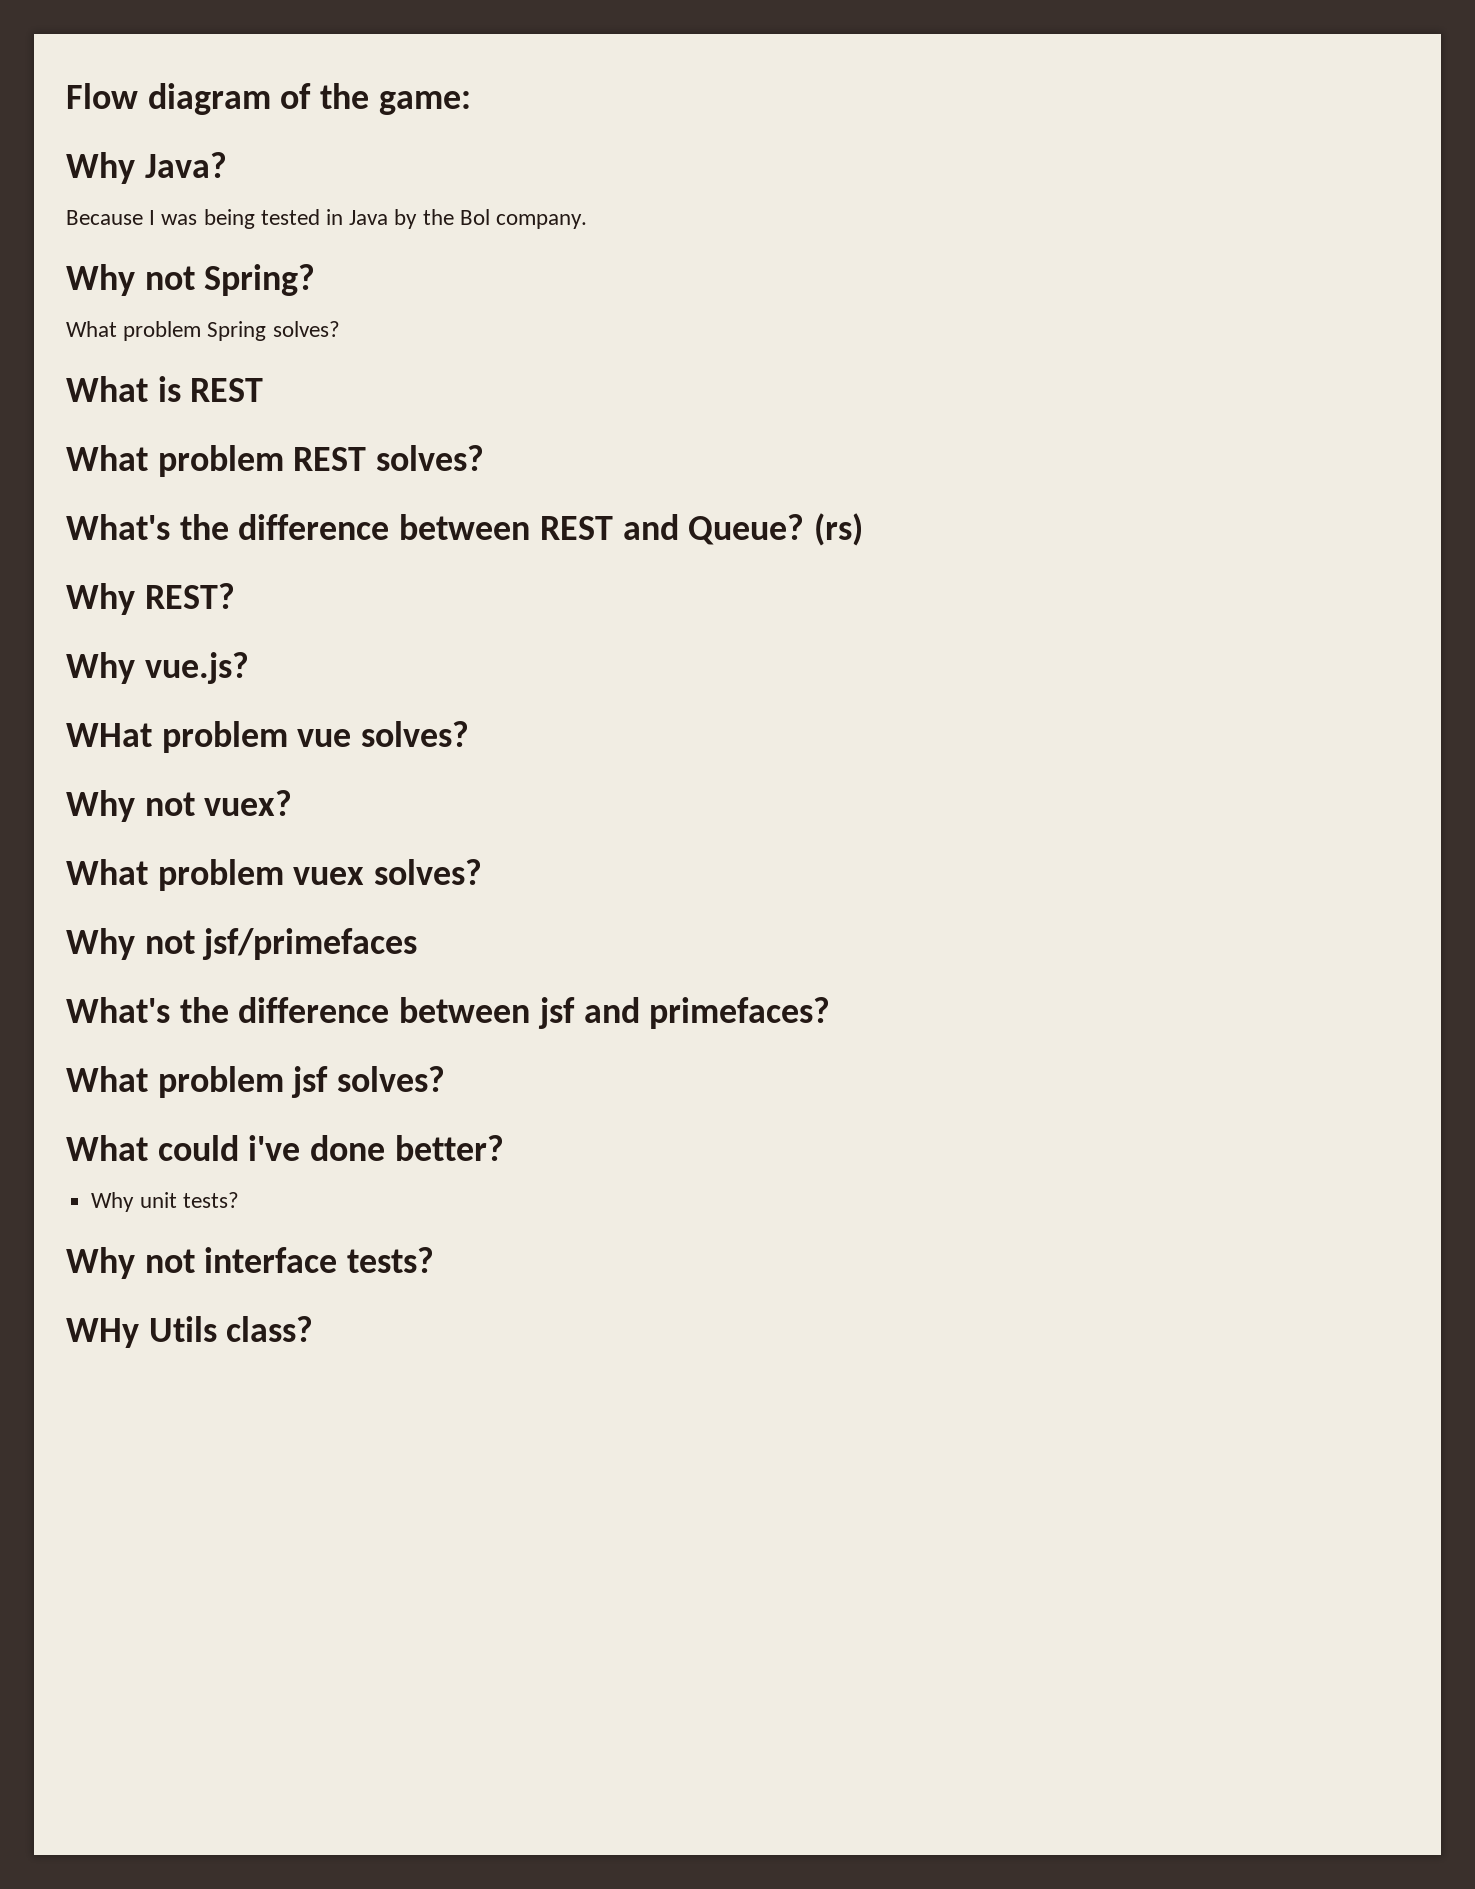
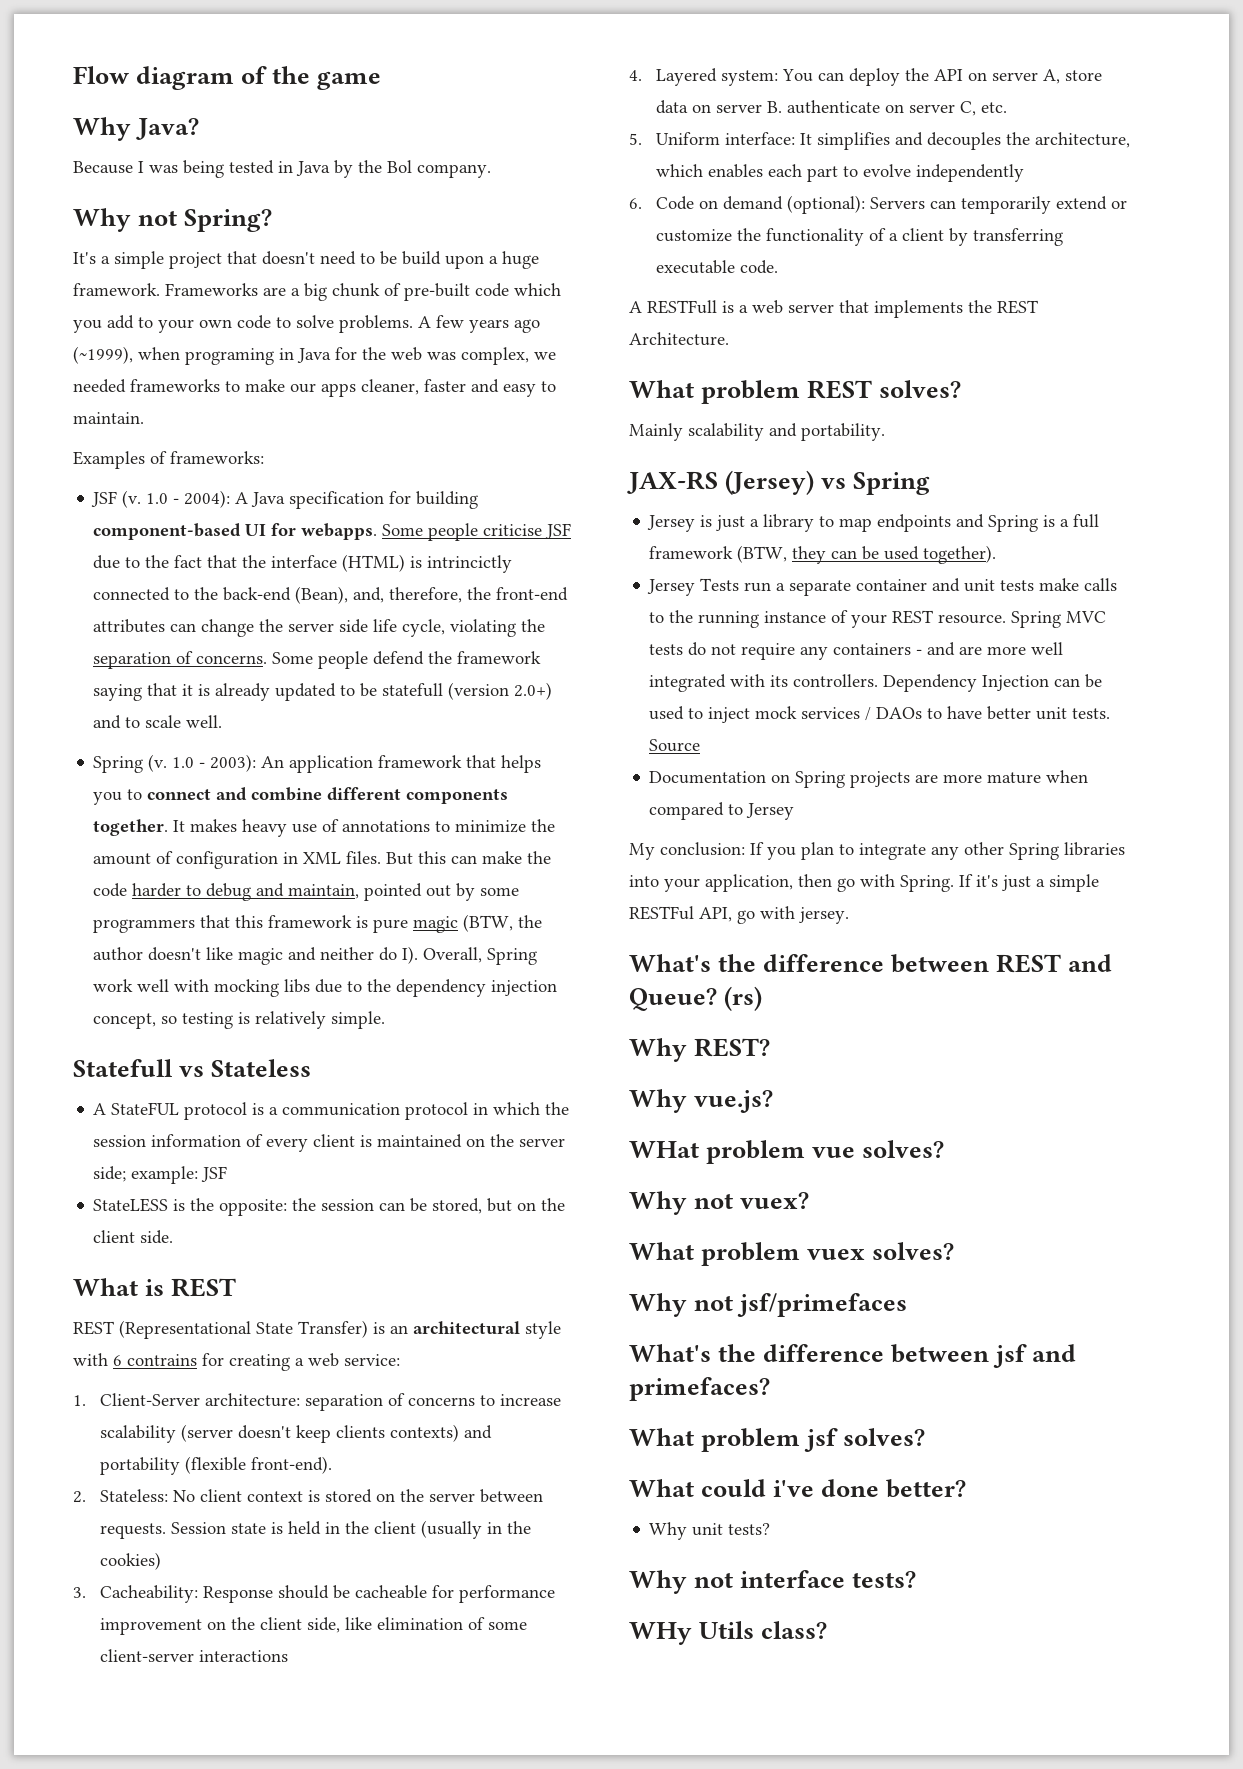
[378,91,471,115] game: -> [317,71,382,90] game
[66,321,340,341] [66,376,264,402] [66,445,485,477] What problem Spring solves? // What is REST // What problem REST solves? -> [73,251,539,269] [73,283,561,301] [73,315,540,333] [73,346,556,365] [73,379,556,397] [73,412,144,424] [73,451,264,469] [91,490,479,509] [93,523,572,541] [93,554,513,573] [93,586,569,604] [93,619,546,637] [93,651,542,669] [93,682,553,701] [93,715,223,729] [93,754,542,773] [93,787,509,805] [93,819,556,837] [93,851,552,869] [93,883,520,901] [93,914,543,933] [93,946,538,965] [93,979,558,997] [93,1011,386,1029] [73,1059,312,1077] [93,1102,570,1120] [93,1134,566,1152] [93,1166,228,1184] [93,1198,566,1216] [93,1230,174,1244] [73,1278,237,1297] [73,1320,561,1339] [73,1353,400,1371] [73,1393,562,1411] [100,1424,493,1443] [100,1456,333,1475] [73,1489,544,1503] [100,1520,532,1539] [100,1552,162,1570] [73,1585,556,1603] [100,1617,528,1635] [100,1649,289,1662] [629,68,1103,86] [656,100,1008,116] [629,132,1131,150] [656,164,1025,182] [629,195,1128,214] [656,228,1064,246] [656,260,779,274] [629,300,1038,318] [629,332,729,346] [629,380,962,404] [629,423,885,441] [627,470,931,495] [647,514,1100,532] [649,545,997,564] [647,578,1118,596] [649,610,1107,628] [649,642,1064,660] [649,674,1103,692] [649,706,1111,723] [649,739,701,752] [649,770,1089,788] [649,802,795,820] [629,842,1125,860] [629,874,1099,892] [629,906,849,924] It's a simple project that doesn't need to be build upon a huge framework. Frameworks are a big chunk of pre-built code which you add to your own code to solve problems. A few years ago (~1999), when programing in Java for the web was complex, we needed frameworks to make our apps cleaner, faster and easy to maintain. // Examples of frameworks: // JSF (v. 1.0 - 2004): A Java specification for building component-based UI for webapps. Some people criticise JSF due to the fact that the interface (HTML) is intrincictly connected to the back-end (Bean), and, therefore, the front-end attributes can change the server side life cycle, violating the separation of concerns. Some people defend the framework saying that it is already updated to be statefull (version 2.0+) and to scale well. // Spring (v. 1.0 - 2003): An application framework that helps you to connect and combine different components together. It makes heavy use of annotations to minimize the amount of configuration in XML files. But this can make the code harder to debug and maintain, pointed out by some programmers that this framework is pure magic (BTW, the author doesn't like magic and neither do I). Overall, Spring work well with mocking libs due to the dependency injection concept, so testing is relatively simple. // Statefull vs Stateless // A StateFUL protocol is a communication protocol in which the session information of every client is maintained on the server side; example: JSF // StateLESS is the opposite: the session can be stored, but on the client side. // What is REST // REST (Representational State Transfer) is an architectural style with 6 contrains for creating a web service: // 1. Client-Server architecture: separation of concerns to increase scalability (server doesn't keep clients contexts) and portability (flexible front-end). // 2. Stateless: No client context is stored on the server between requests. Session state is held in the client (usually in the cookies) // 3. Cacheability: Response should be cacheable for performance improvement on the client side, like elimination of some client-server interactions // 4. Layered system: You can deploy the API on server A, store data on server B. authenticate on server C, etc. // 5. Uniform interface: It simplifies and decouples the architecture, which enables each part to evolve independently // 6. Code on demand (optional): Servers can temporarily extend or customize the functionality of a client by transferring executable code. // A RESTFull is a web server that implements the REST Architecture. // What problem REST solves? // Mainly scalability and portability. // JAX-RS (Jersey) vs Spring // Jersey is just a library to map endpoints and Spring is a full framework (BTW, they can be used together). // Jersey Tests run a separate container and unit tests make calls to the running instance of your REST resource. Spring MVC tests do not require any containers - and are more well integrated with its controllers. Dependency Injection can be used to inject mock services / DAOs to have better unit tests. Source // Documentation on Spring projects are more mature when compared to Jersey // My conclusion: If you plan to integrate any other Spring libraries into your application, then go with Spring. If it's just a simple RESTFul API, go with jersey.

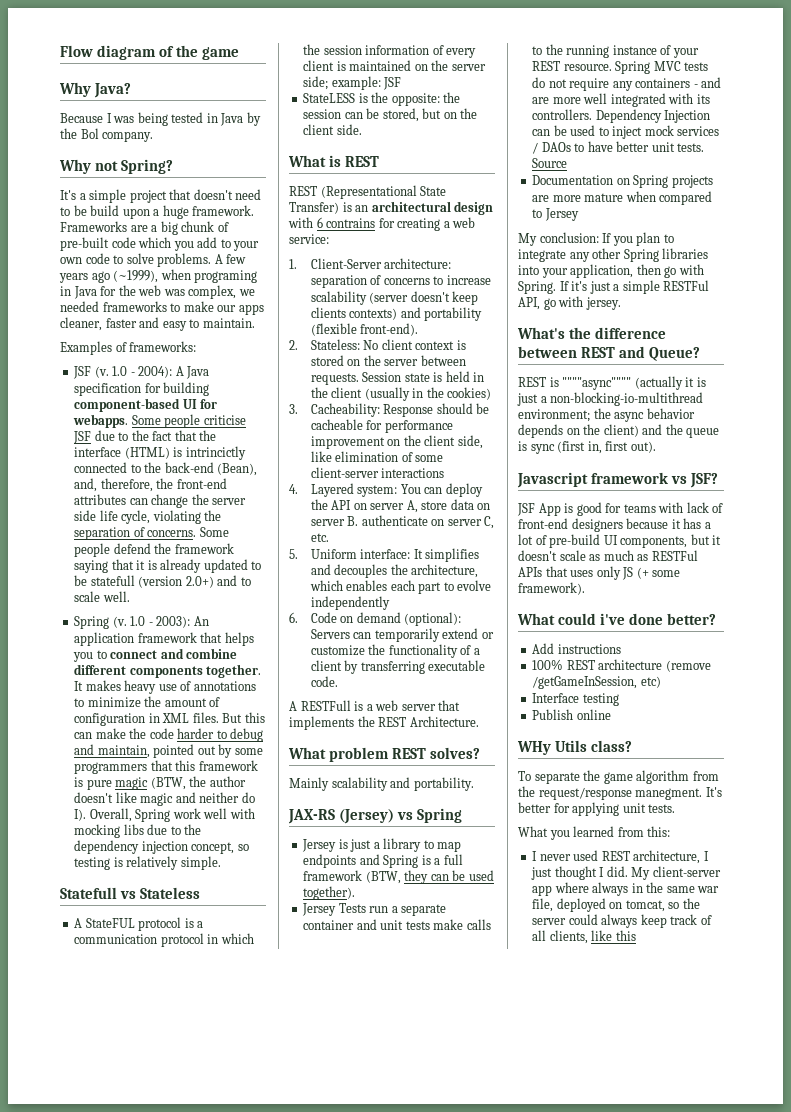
[525,1321,561,1339] style -> [454,201,494,215] design
[724,986,763,1011] [629,1038,771,1062] [629,1089,774,1113] [629,1140,945,1164] [629,1191,810,1215] [629,1242,955,1266] [629,1293,908,1317] [629,1344,1077,1368] [629,1377,770,1401] [629,1428,926,1452] (rs) // Why REST? // Why vue.js? // WHat problem vue solves? // Why not vuex? // What problem vuex solves? // Why not jsf/primefaces // What's the difference between jsf and primefaces? // What problem jsf solves? -> [518,376,706,390] [517,392,704,406] [518,408,695,422] [518,424,720,438] [518,441,656,454] [517,472,719,488] [517,502,724,516] [518,518,711,532] [518,534,722,548] [518,550,698,561] [518,566,681,580] [518,582,585,595] // REST is """"async"""" (actually it is just a non-blocking-io-multithread environment; the async behavior depends on the client) and the queue is sync (first in, first out). // Javascript framework vs JSF? // JSF App is good for teams with lack of front-end designers because it has a lot of pre-build UI components, but it doesn't scale as much as RESTFul APIs that uses only JS (+ some framework).
[649,1522,771,1540] [629,1570,917,1594] [629,1621,828,1645] Why unit tests? // Why not interface tests? // WHy Utils class? -> [532,643,621,654] [532,659,711,672] [532,676,661,689] [532,693,619,706] [532,709,611,720] [517,740,633,755] [518,770,719,784] [518,786,722,800] [518,802,676,816] [518,826,671,840] [532,850,709,864] [531,866,721,880] [532,882,720,896] [532,898,700,912] [532,914,712,928] [532,930,636,944] Add instructions // 100% REST architecture (remove /getGameInSession, etc) // Interface testing // Publish online // WHy Utils class? // To separate the game algorithm from the request/response manegment. It's better for applying unit tests. // What you learned from this: // I never used REST architecture, I just thought I did. My client-server app where always in the same war file, deployed on tomcat, so the server could always keep track of all clients, like this

